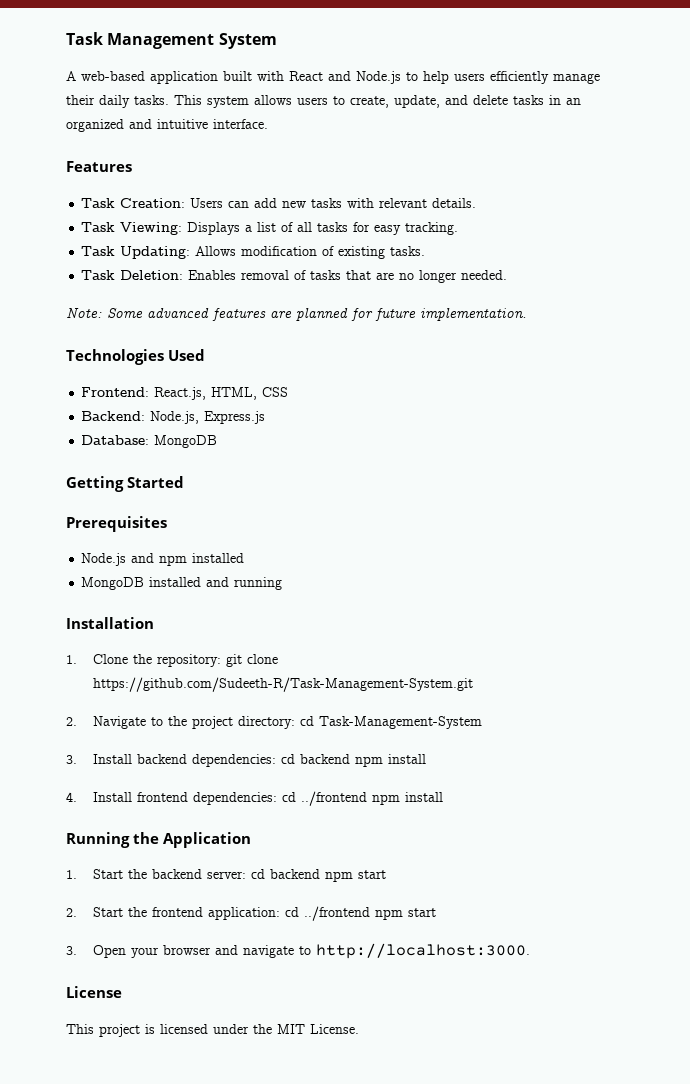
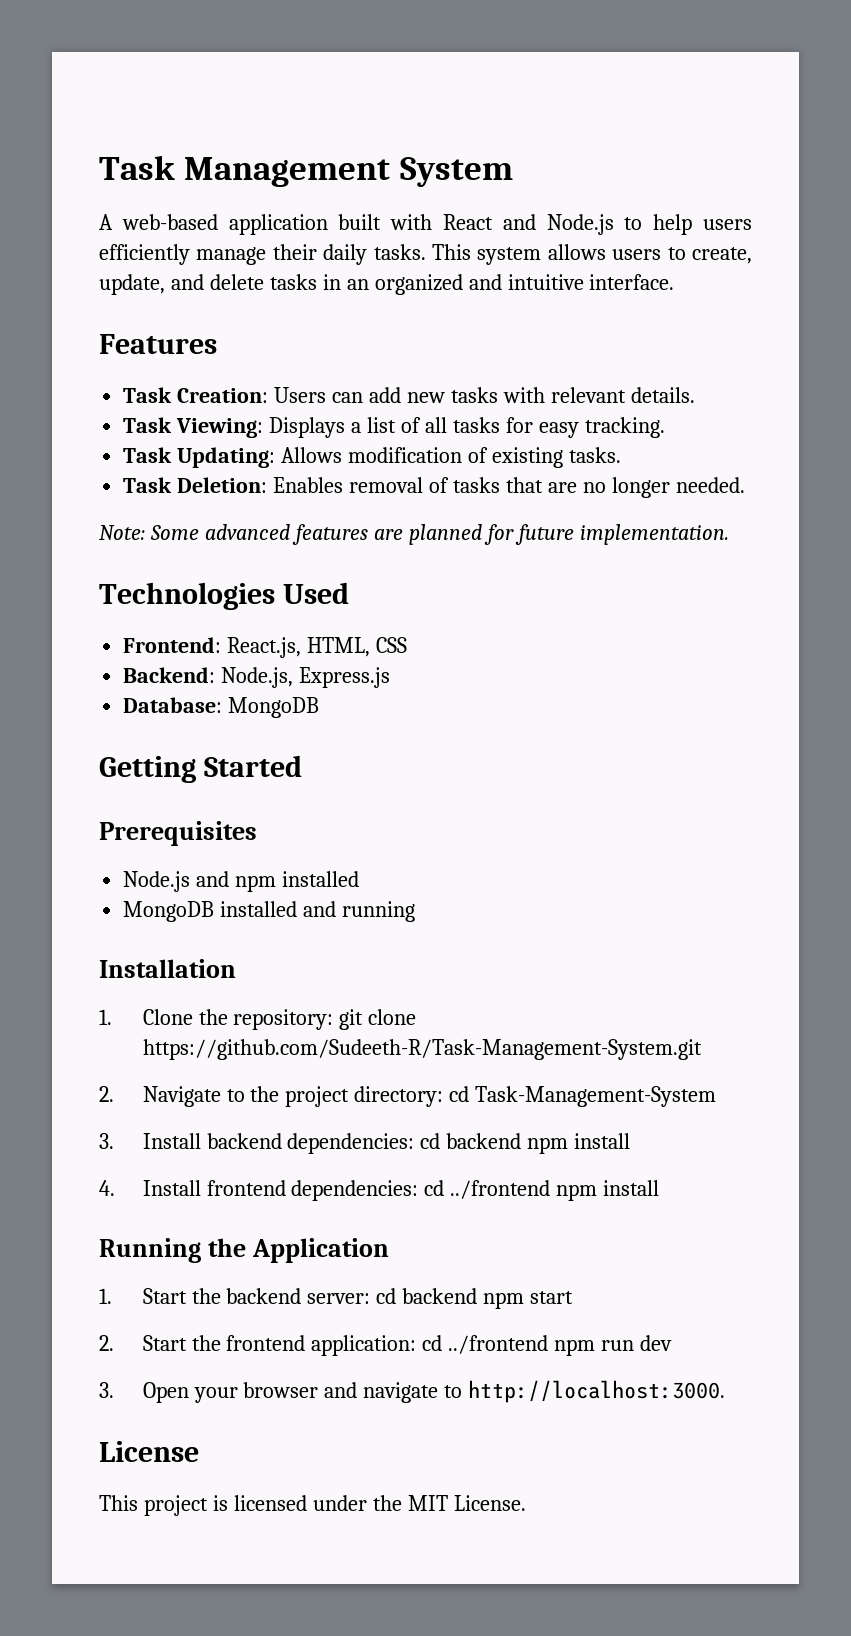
[408,908,437,917] start -> [601,1335,673,1351] run dev

